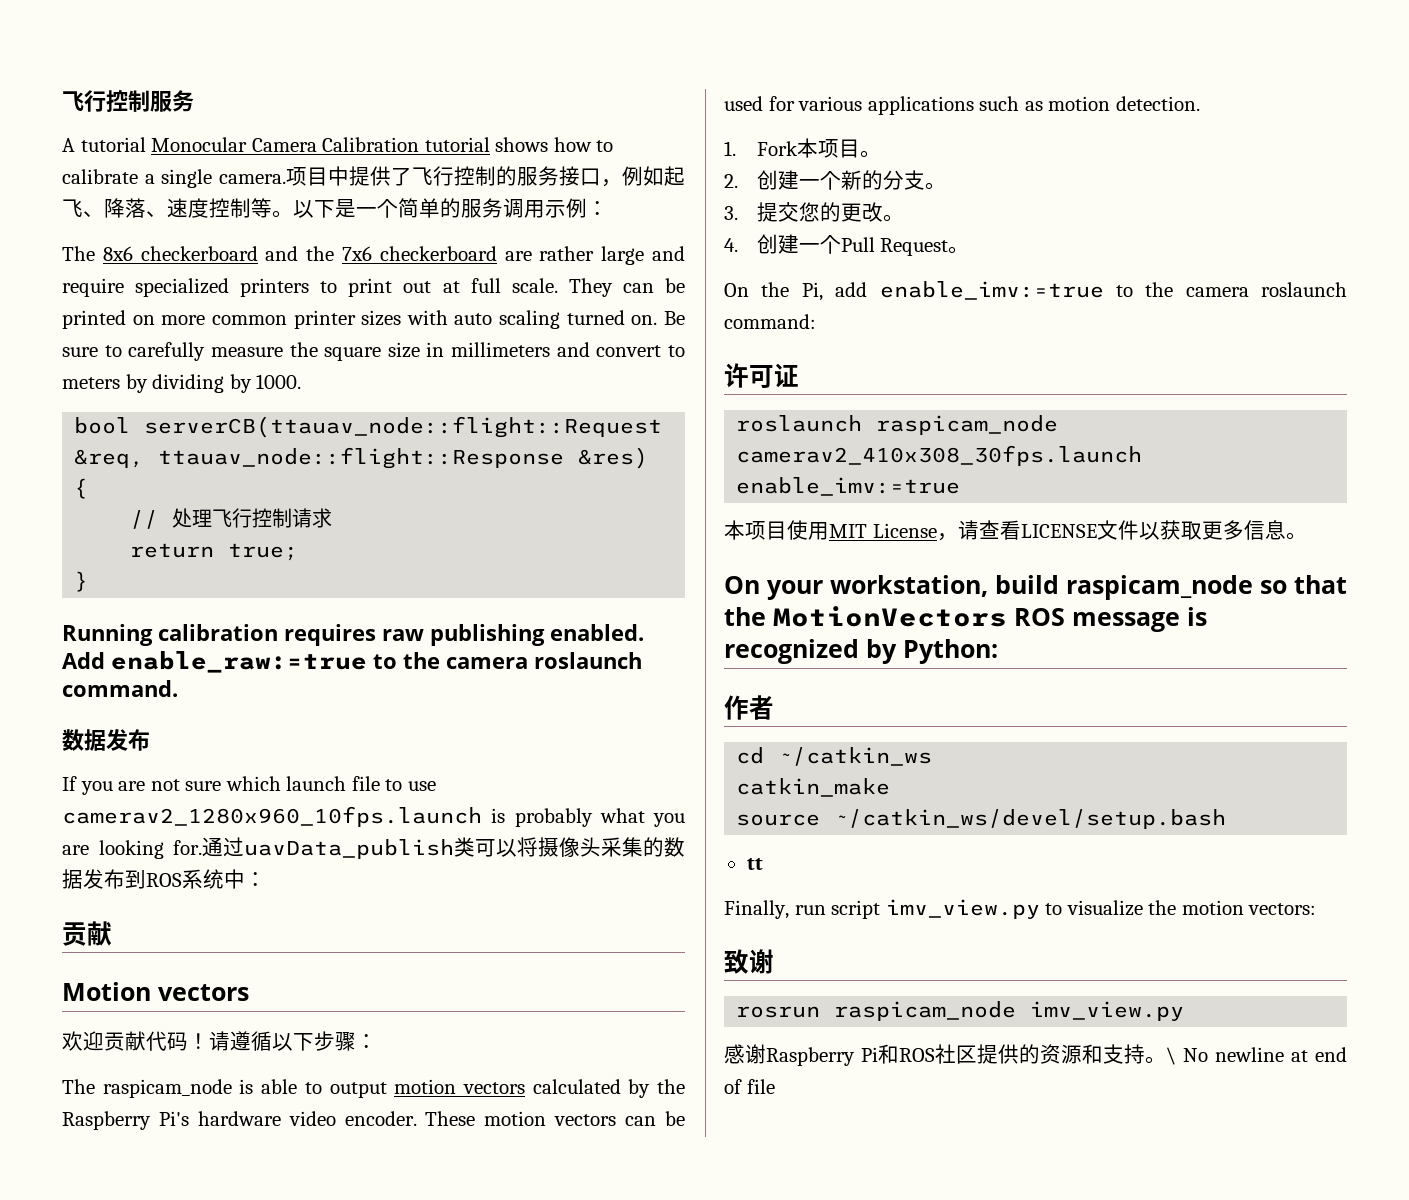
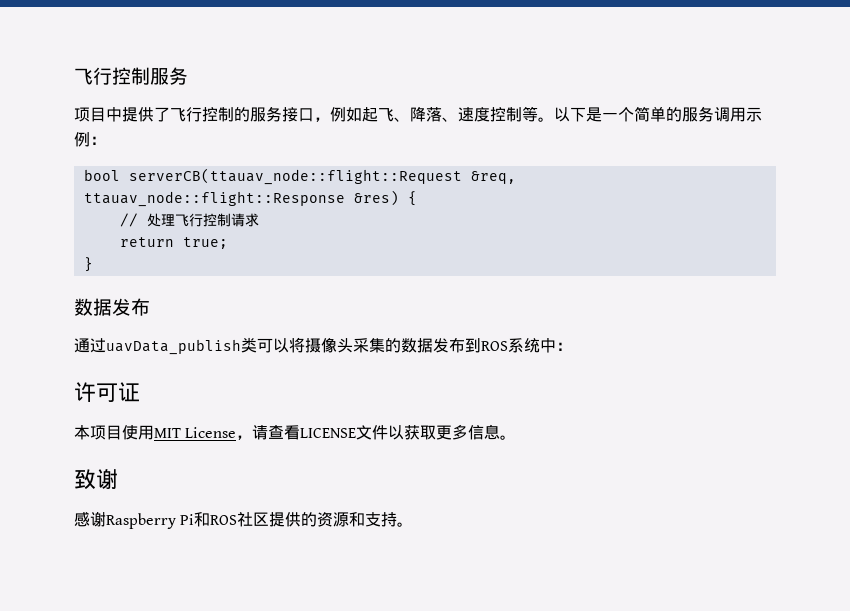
[62,137,614,152] [62,169,286,188] A tutorial Monocular Camera Calibration tutorial shows how to calibrate a single camera. -> (188, 76) none
[62,246,685,265] [62,278,685,297] [62,310,685,329] [62,342,685,361] [62,374,302,393] // The 8x6 checkerboard and the 7x6 checkerboard are rather large and require specialized printers to print out at full scale. They can be printed on more common printer sizes with auto scaling turned on. Be sure to carefully measure the square size in millimeters and convert to meters by dividing by 1000. -> (106, 140) none
[62,624,644,646] [62,651,642,673] [62,680,178,697] [62,729,150,751] [62,776,436,795] [62,806,685,827] [62,840,203,859] Running calibration requires raw publishing enabled. Add enable_raw:=true to the camera roslaunch command. // 数据发布 // If you are not sure which launch file to use camerav2_1280x960_10fps.launch is probably what you are looking for. -> [74,298,150,316] 数据发布 //
[62,921,112,946] [62,982,249,1001] [62,1031,377,1051] [62,1079,685,1098] [62,1111,686,1130] [724,96,1200,115] [724,138,881,158] [724,170,946,190] [724,202,904,222] [724,234,970,256] [724,281,1347,301] [724,314,816,329] [724,363,799,388] [736,415,1059,435] [736,445,1143,466] [736,477,961,496] 贡献 // Motion vectors // 欢迎贡献代码！请遵循以下步骤： // The raspicam_node is able to output motion vectors calculated by the Raspberry Pi's hardware video encoder. These motion vectors can be used for various applications such as motion detection. // 1. Fork本项目。 // 2.创建一个新的分支。 // 3.提交您的更改。 // 4.创建一个Pull Request。 // On the Pi, add enable_imv:=true to the camera roslaunch command: // 许可证 // roslaunch raspicam_node camerav2_410x308_30fps.launch enable_imv:=true -> [74,382,140,402] 许可证
[724,575,1347,600] [724,606,1207,632] [724,639,998,664] [724,695,774,720] [736,747,933,766] [736,778,891,797] [736,809,1227,829] [746,858,763,870] [724,899,1317,919] [724,949,774,974] [736,1001,1185,1021] On your workstation, build raspicam_node so that the MotionVectors ROS message is recognized by Python: // 作者 // cd ~/catkin_ws // catkin_make // source ~/catkin_ws/devel/setup.bash // tt // Finally, run script imv_view.py to visualize the motion vectors: // 致谢 // rosrun raspicam_node imv_view.py -> [74,469,118,490] 致谢
[1166,1047,1347,1065] [724,1079,775,1094] \ No newline at end of file -> (414, 524) none

